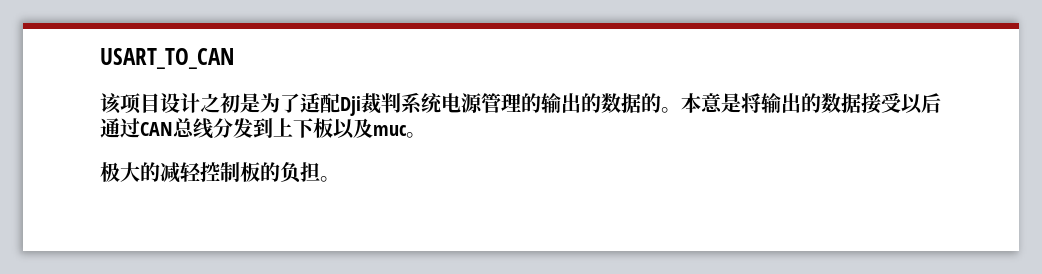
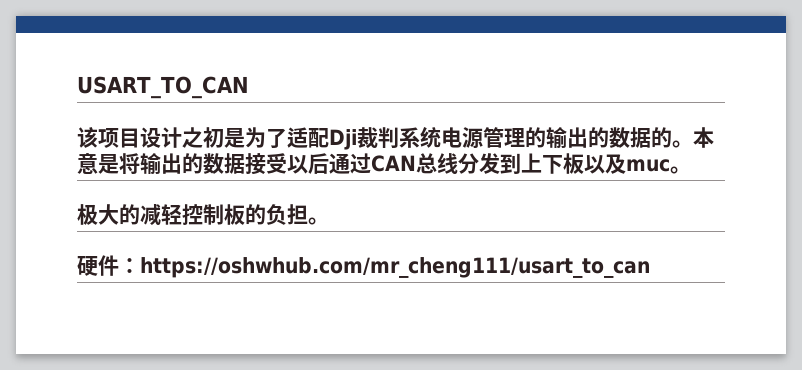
(340, 179) none -> [77,255,650,278] // 硬件：https://oshwhub.com/mr_cheng111/usart_to_can

